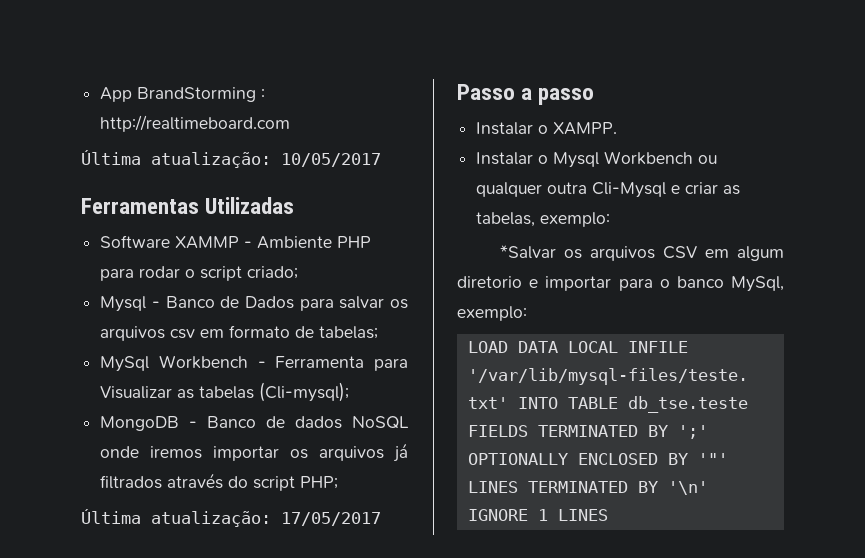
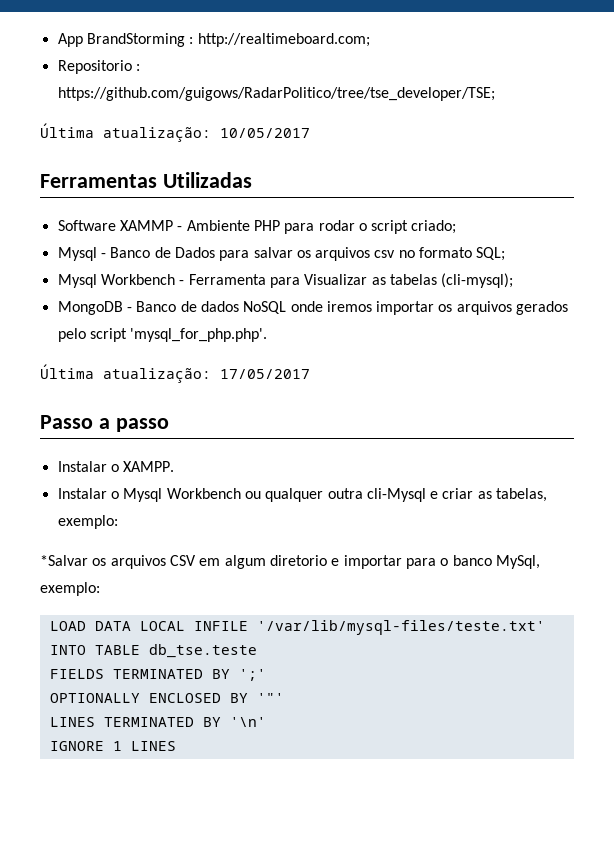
[100,115,291,132] http://realtimeboard.com -> [197,33,370,47] [57,60,140,74] [57,87,495,101] http://realtimeboard.com; // Repositorio : https://github.com/guigows/RadarPolitico/tree/tse_developer/TSE;
[200,325,379,339] [100,356,150,372] em formato de tabelas; // MySql -> [398,247,506,261] [57,274,97,288] no formato SQL; // Mysql
[259,382,350,402] (Cli-mysql); -> [441,273,514,288] (cli-mysql);
[392,443,408,462] [100,473,339,491] já filtrados através do script PHP; -> [516,301,569,315] [57,328,268,342] gerados pelo script 'mysql_for_php.php'.
[592,182,667,198] Cli-Mysql -> [366,488,426,502] cli-Mysql

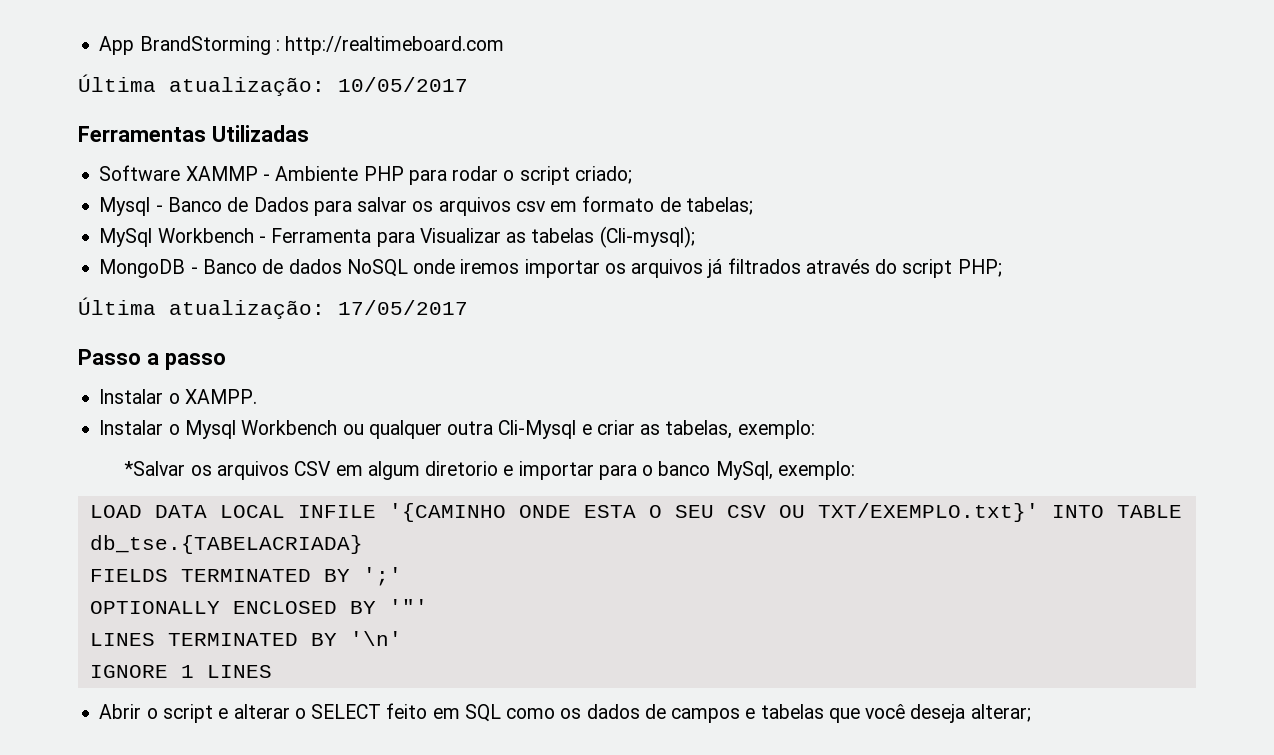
[197,33,370,47] [57,60,140,74] [57,87,495,101] http://realtimeboard.com; // Repositorio : https://github.com/guigows/RadarPolitico/tree/tse_developer/TSE; -> [285,36,505,55] http://realtimeboard.com
[398,247,506,261] [57,274,97,288] no formato SQL; // Mysql -> [550,196,753,215] [99,228,153,247] em formato de tabelas; // MySql
[441,273,514,288] (cli-mysql); -> [599,226,695,248] (Cli-mysql);
[516,301,569,315] [57,328,268,342] gerados pelo script 'mysql_for_php.php'. -> [707,258,1002,278] já filtrados através do script PHP;
[366,488,426,502] cli-Mysql -> [498,420,577,439] Cli-Mysql
[256,620,545,635] '/var/lib/mysql-files/teste.txt' -> [388,503,1039,522] '{CAMINHO ONDE ESTA O SEU CSV OU TXT/EXEMPLO.txt}'
[148,644,257,658] db_tse.teste -> [89,535,363,554] db_tse.{TABELACRIADA}
(176, 746) none -> [99,703,1031,723] // Abrir o script e alterar o SELECT feito em SQL como os dados de campos e tabelas que você deseja alterar;

